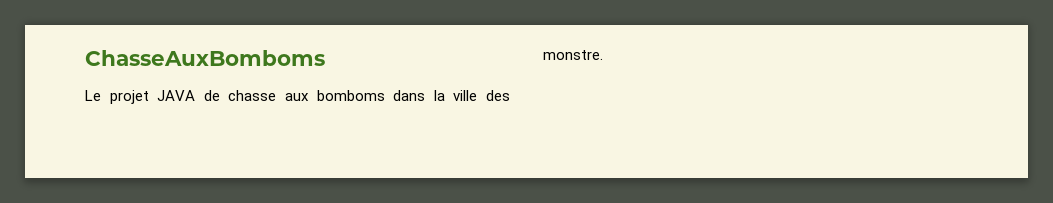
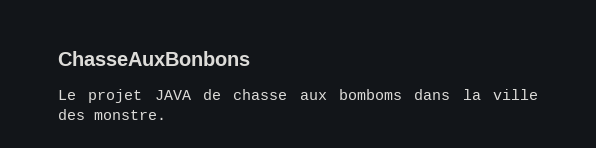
[85,50,325,66] ChasseAuxBomboms -> [58,51,250,66] ChasseAuxBonbons

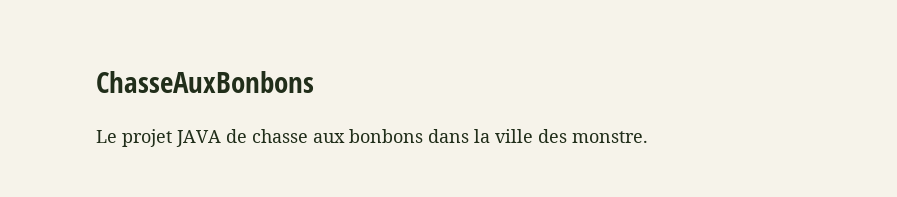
[339,89,403,100] bomboms -> [349,129,423,143] bonbons

